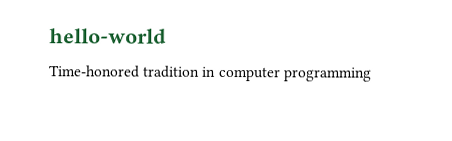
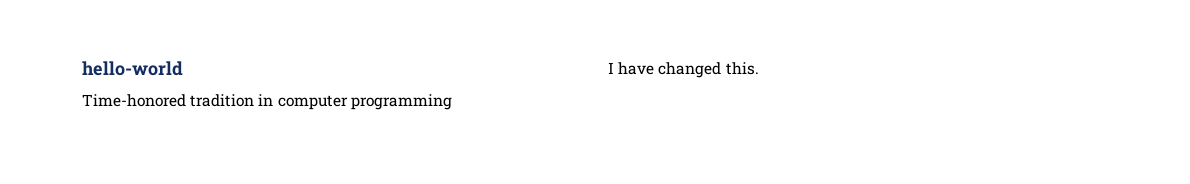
(372, 74) none -> [608,62,759,78] // I have changed this.

